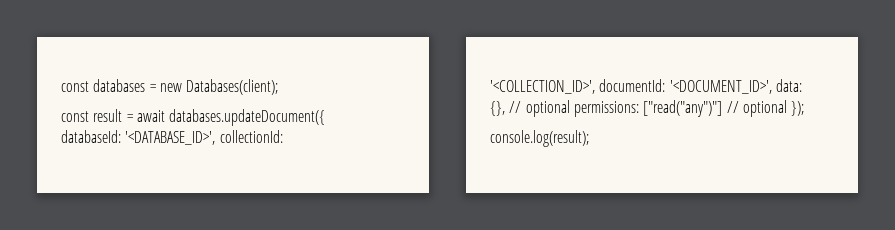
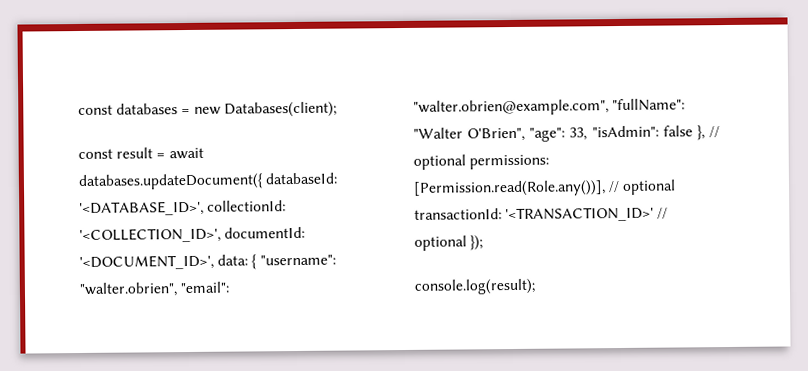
[490,100,723,117] {}, // optional permissions: ["read("any")"] -> [251,254,336,270] [79,281,230,298] [413,98,686,116] [413,125,720,142] [413,154,550,170] [413,179,677,197] [414,206,655,223] { "username": "walter.obrien", "email": "walter.obrien@example.com", "fullName": "Walter O'Brien", "age": 33, "isAdmin": false }, // optional permissions: [Permission.read(Role.any())], // optional transactionId: '<TRANSACTION_ID>'

